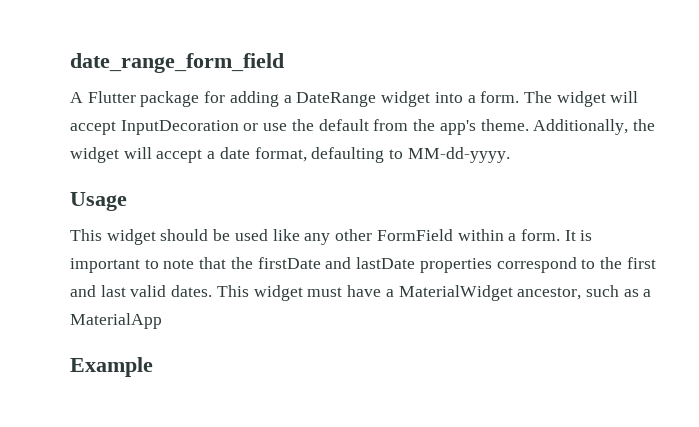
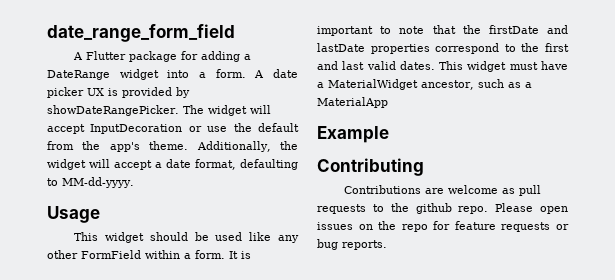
(520, 97) none -> [254,69,298,78] [47,87,190,98] [47,105,179,116] A date picker UX is provided by showDateRangePicker.
(153, 367) none -> [317,158,424,176] [344,185,542,196] [317,203,568,214] [317,221,569,232] [317,239,387,250] // Contributing // Contributions are welcome as pull requests to the github repo. Please open issues on the repo for feature requests or bug reports.

